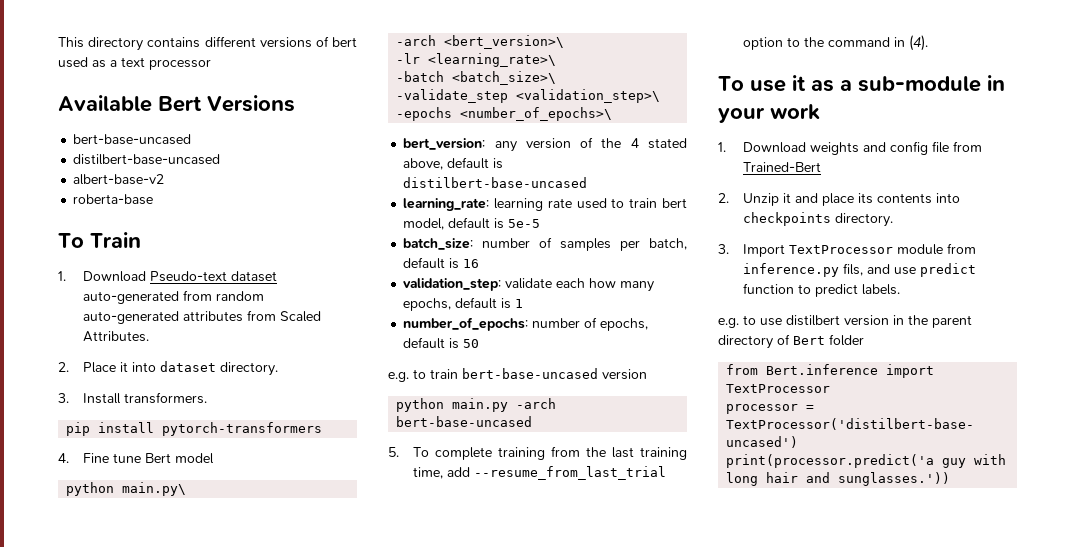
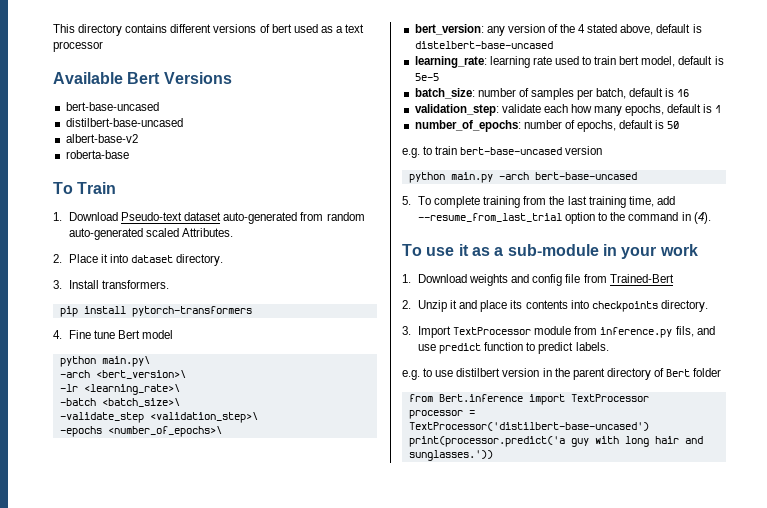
[182,310,321,322] attributes from Scaled -> [146,228,180,237] scaled
[403,177,588,188] distilbert-base-uncased -> [414,41,553,49] distelbert-base-uncased

